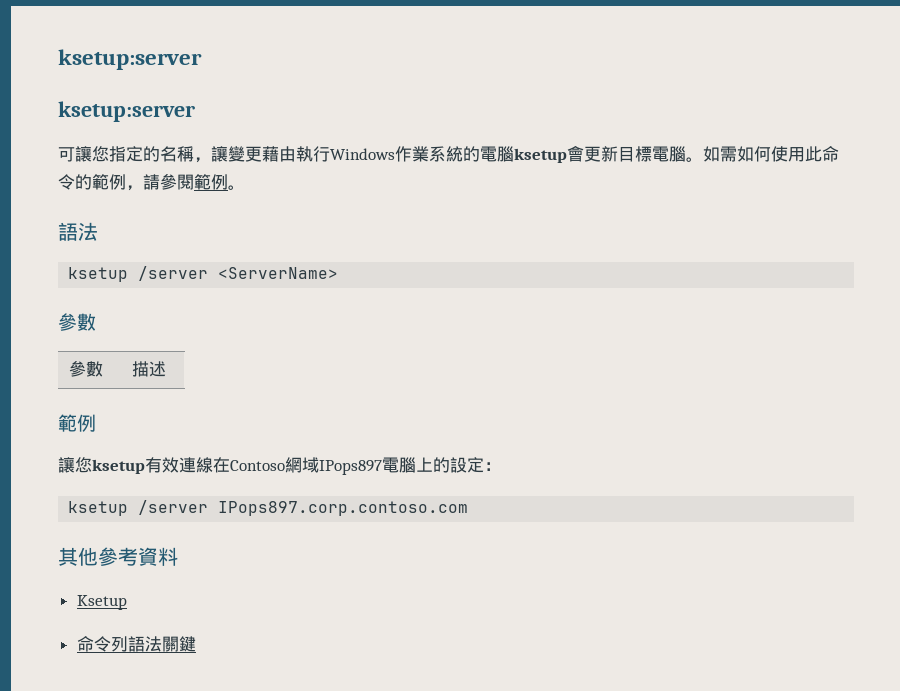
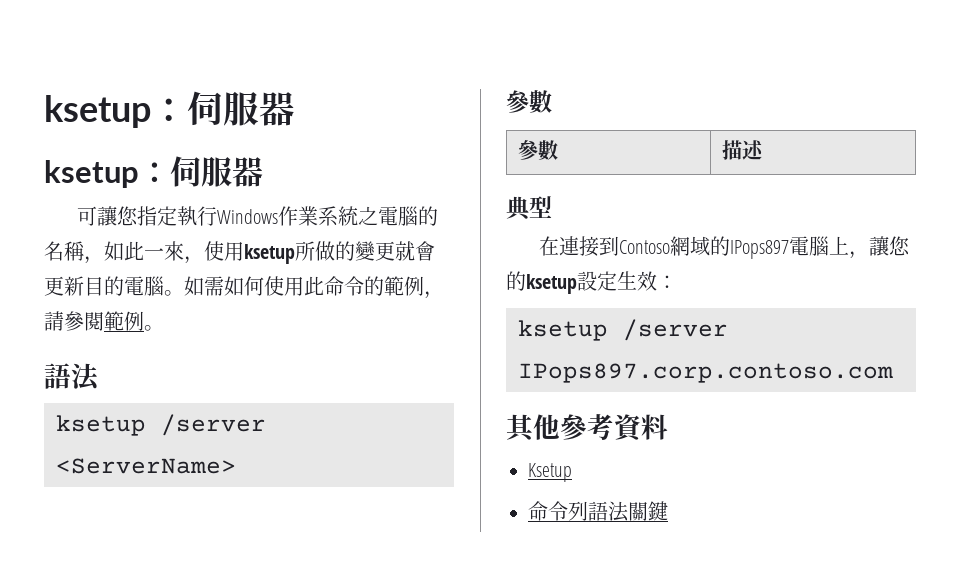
[58,49,202,70] [58,101,195,122] [58,146,567,163] ksetup:server // ksetup:server // 可讓您指定的名稱，讓變更藉由執行Windows作業系統的電腦ksetup -> [44,91,295,128] [44,156,263,188] [76,206,438,226] [44,241,415,264] ksetup：伺服器 // ksetup：伺服器 // 可讓您指定執行Windows作業系統之電腦的名稱，如此一來，使用ksetup所做的變更就
[635,146,652,162] 標 -> [104,276,124,296] 的
[58,414,96,432] [58,457,230,474] 範例 // 讓您ksetup有效連線在 -> [506,196,552,221] [538,236,619,257] 典型 // 在連接到
(319, 465) none -> [709,236,730,256] 的
[433,457,484,473] 的設定 -> [848,236,910,259] [506,271,657,294] ，讓您的ksetup設定生效

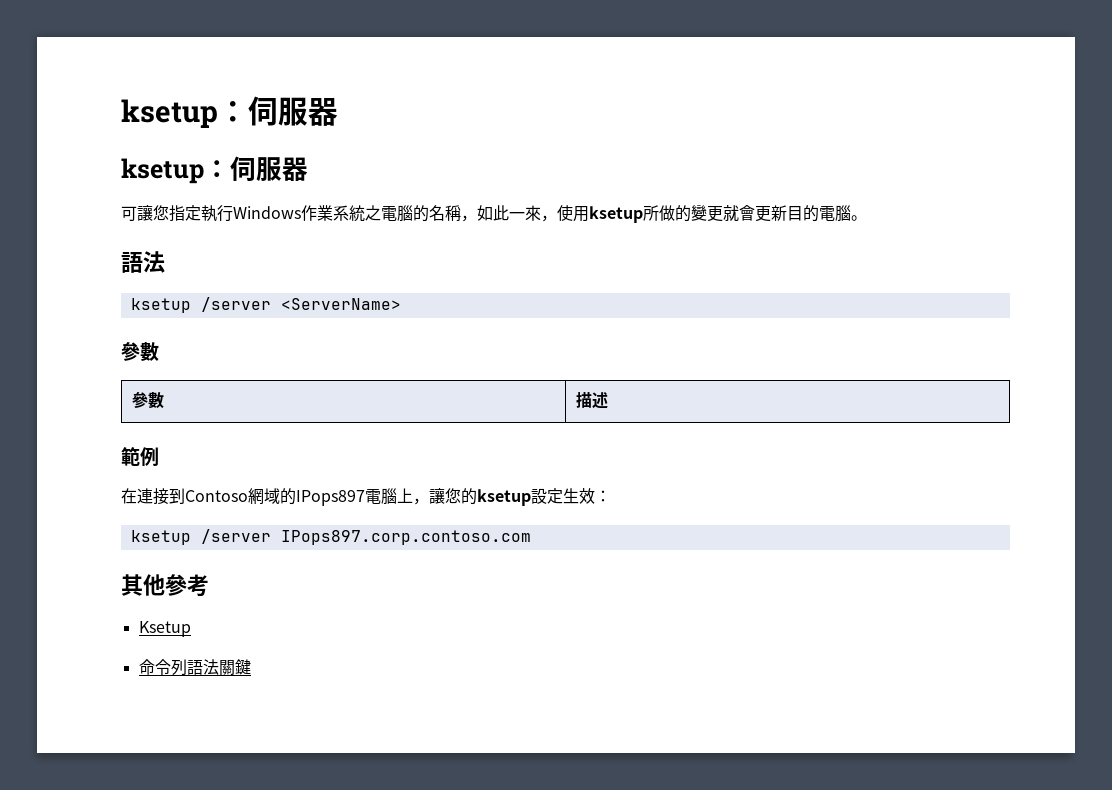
[184,276,444,299] [44,311,164,331] 如需如何使用此命令的範例，請參閱範例。 -> (867, 218) none
[506,196,552,221] 典型 -> [121,447,159,466] 範例
[614,414,668,442] 資料 -> (209, 585) none

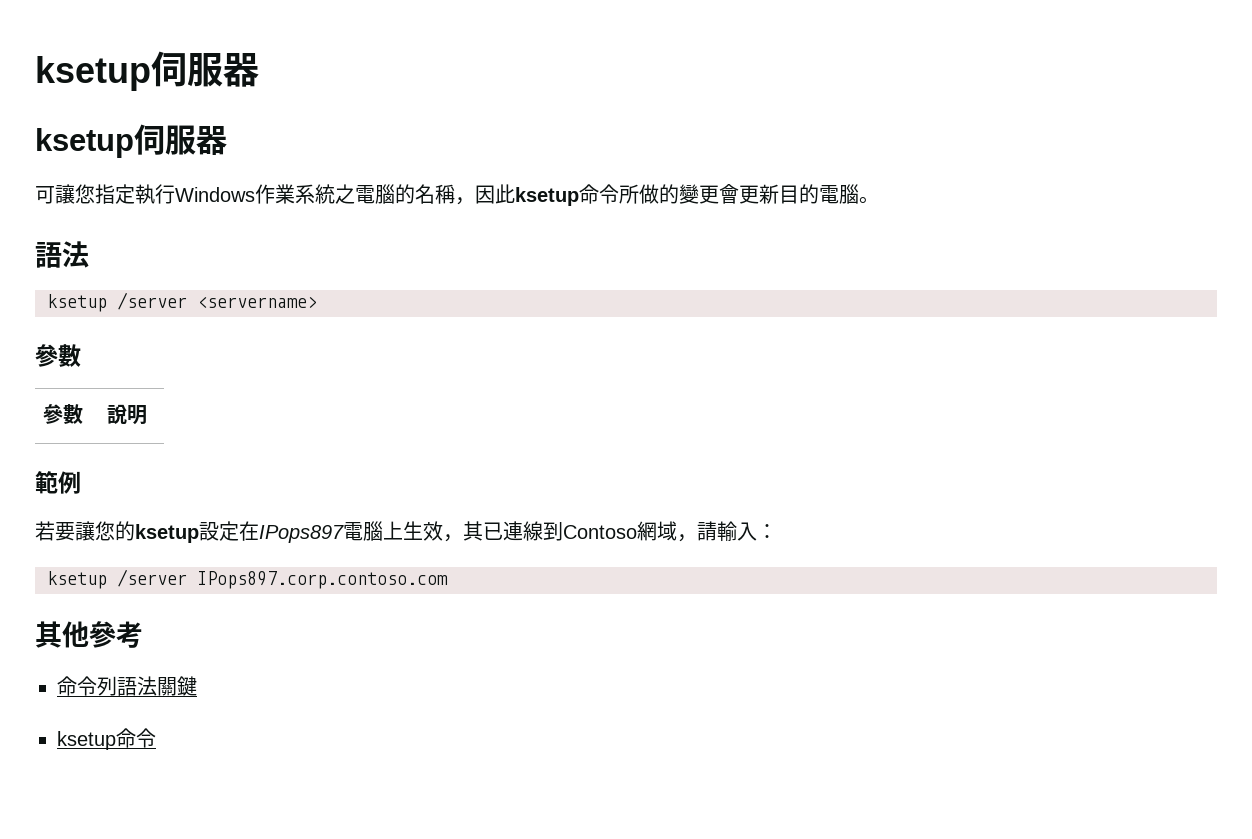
[121,99,248,128] ksetup： -> [35,56,151,91] ksetup
[204,160,230,178] ： -> (134, 143) none
[477,205,643,223] 如此一來，使用ksetup -> [475,184,619,206] 因此ksetup命令
[723,205,739,221] 就 -> (719, 194) none
[280,298,401,310] <ServerName> -> [197,296,317,308] <servername>
[575,392,608,409] 描述 -> [107,404,148,425] 說明
[121,488,595,506] 在連接到Contoso網域的IPops897電腦上，讓您的ksetup設定生效 -> [35,521,757,543] 若要讓您的ksetup設定在IPops897電腦上生效，其已連線到Contoso網域，請輸入
[138,621,191,637] // Ksetup -> (143, 634) none
(251, 667) none -> [57,728,156,750] // ksetup命令

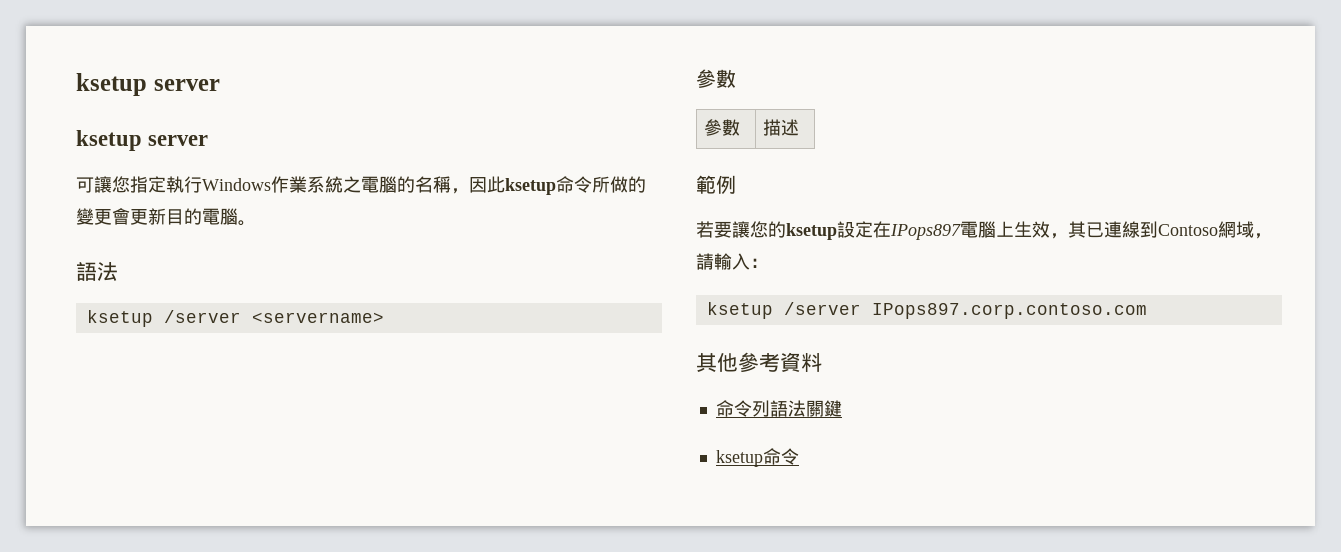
[35,51,259,91] [35,124,227,158] ksetup伺服器 // ksetup伺服器 -> [76,73,220,96] [76,130,209,151] ksetup server // ksetup server
[107,404,148,425] 說明 -> [763,119,800,136] 描述
(143, 634) none -> [780,352,822,372] 資料

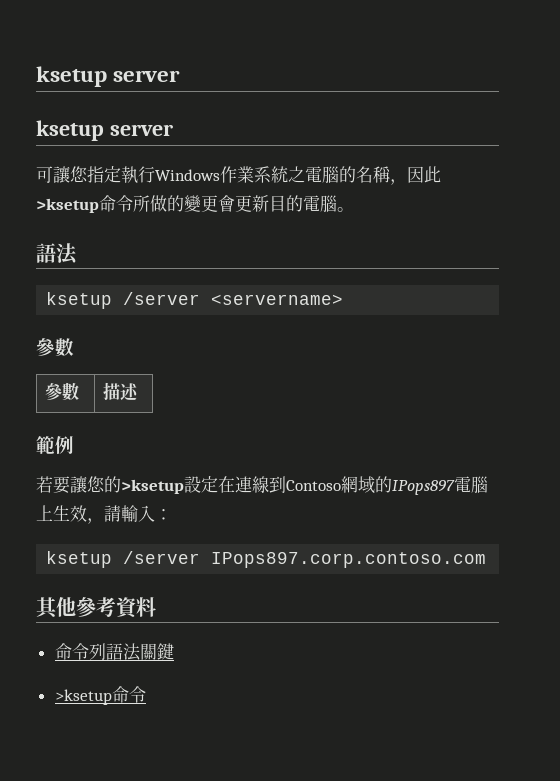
[505,178,556,195] ksetup -> [36,198,99,213] >ksetup
[786,221,1254,240] ksetup設定在IPops897電腦上生效，其已連線到Contoso網域 -> [121,476,488,495] [36,505,87,522] >ksetup設定在連線到Contoso網域的IPops897電腦上生效
[715,450,763,467] ksetup -> [54,689,112,705] >ksetup

